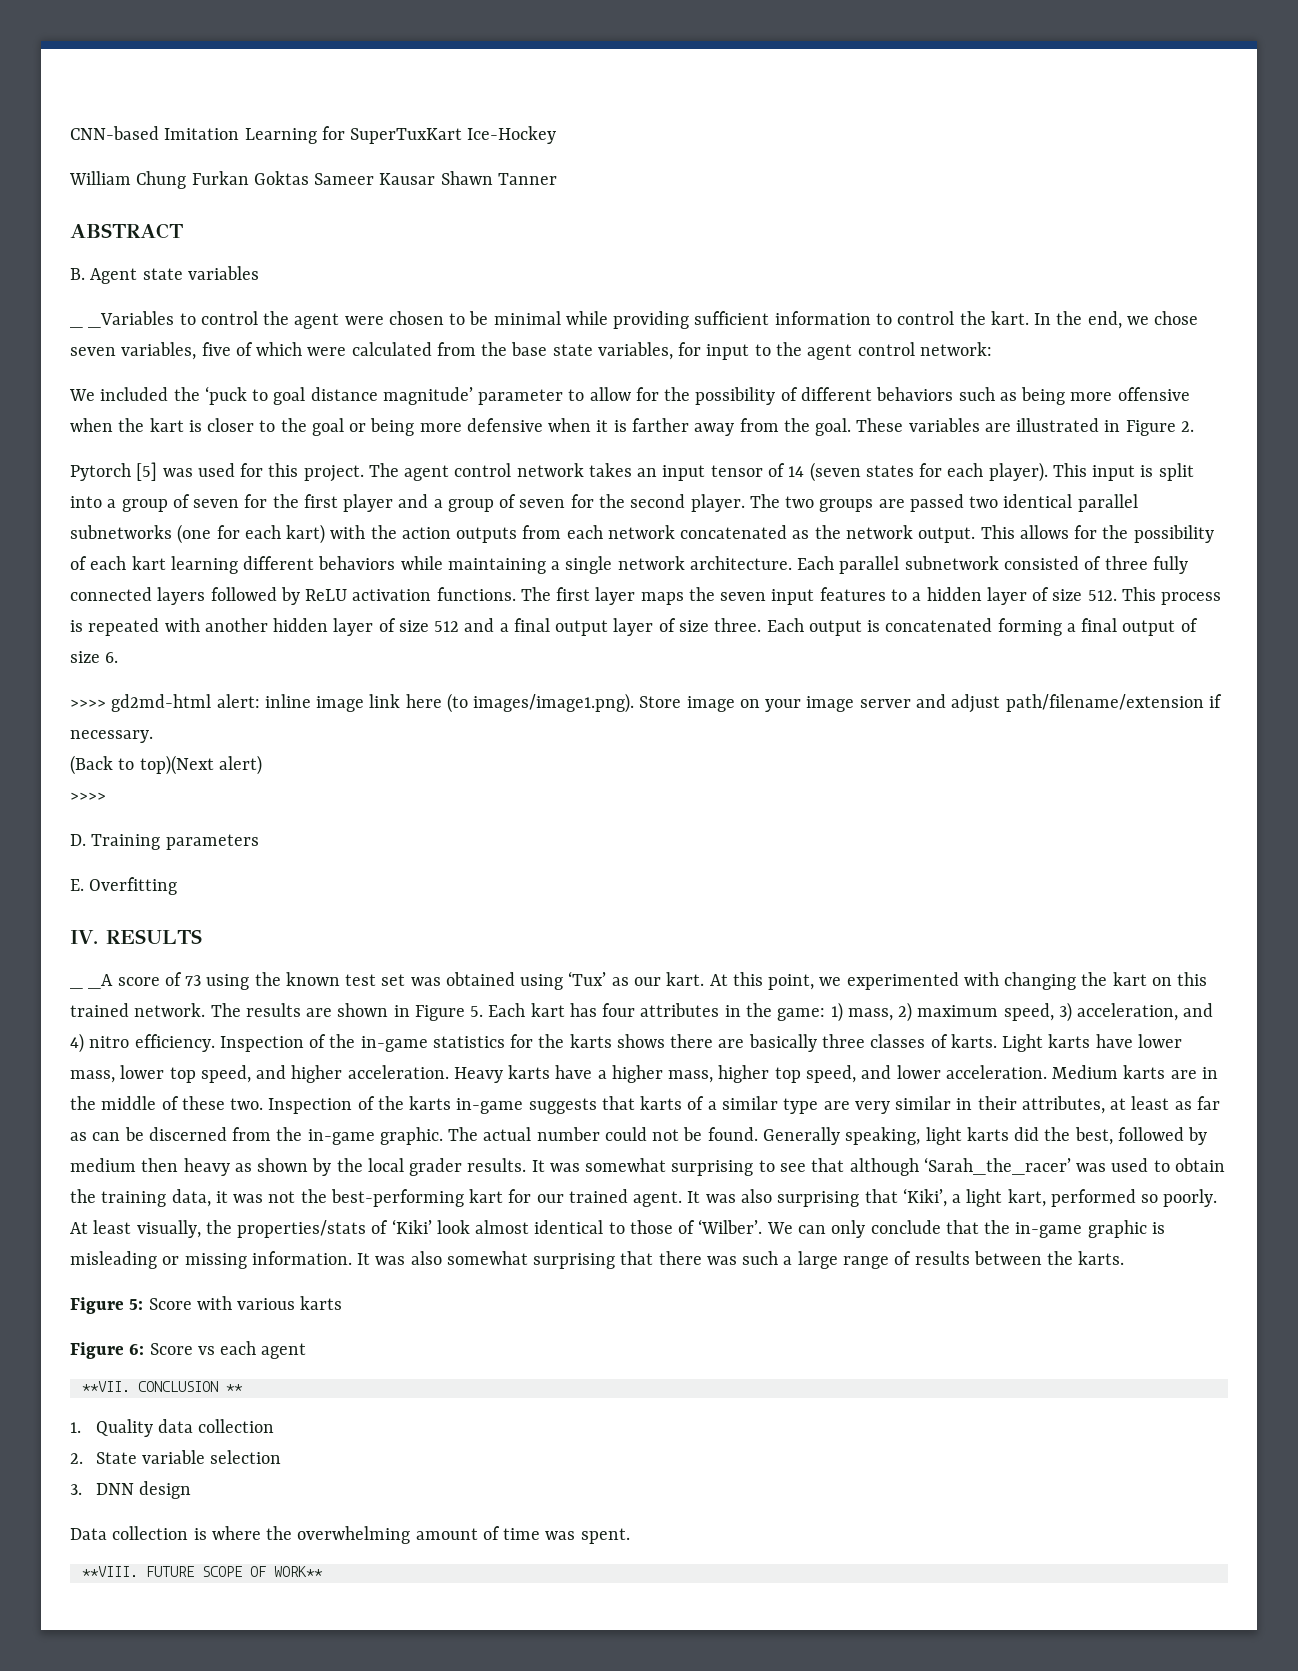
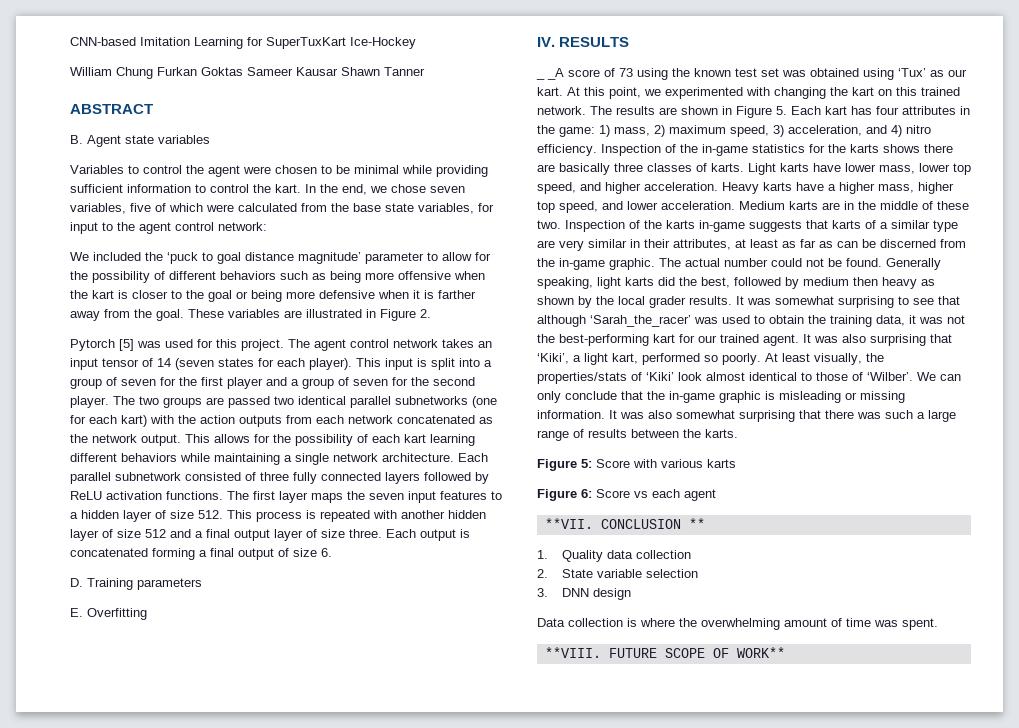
[70,311,175,328] _ _Variables -> [70,165,124,174] Variables
[70,693,1222,713] [70,730,153,743] [70,755,262,775] [70,792,106,801] // >>>> gd2md-html alert: inline image link here (to images/image1.png). Store image on your image server and adjust path/filename/extension if necessary. // (Back to top)(Next alert) // >>>> -> (332, 552) none

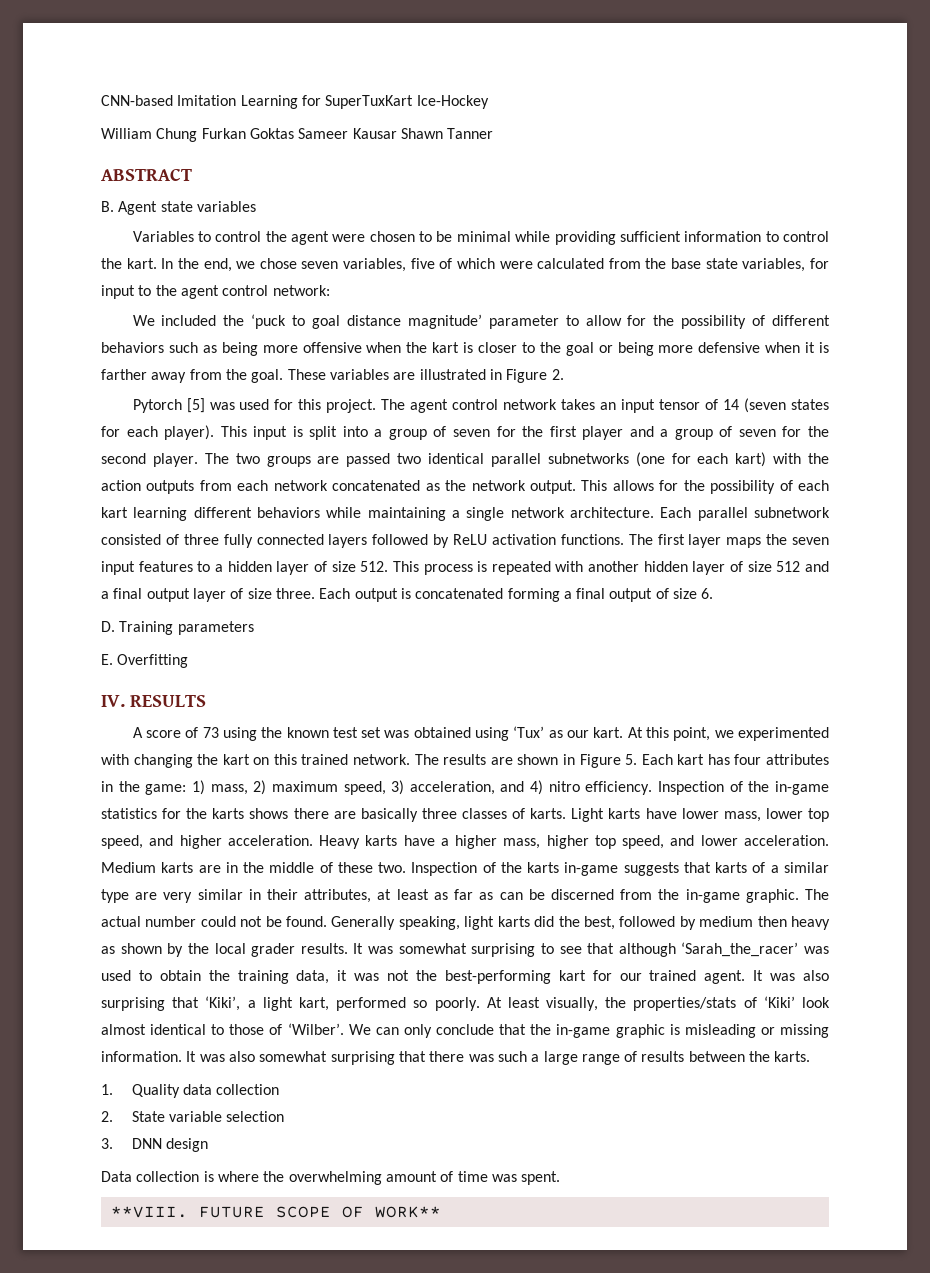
[536,68,564,80] _ _A -> [132,727,143,738] A
[537,459,736,471] [537,489,716,501] [544,518,705,529] // Figure 5: Score with various karts // Figure 6: Score vs each agent // **VII. CONCLUSION ** -> (811, 1056) none

